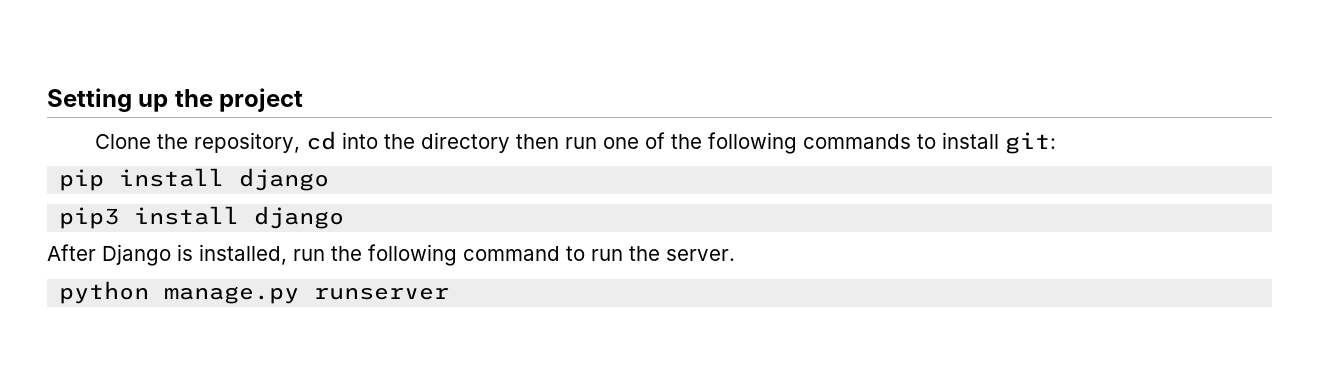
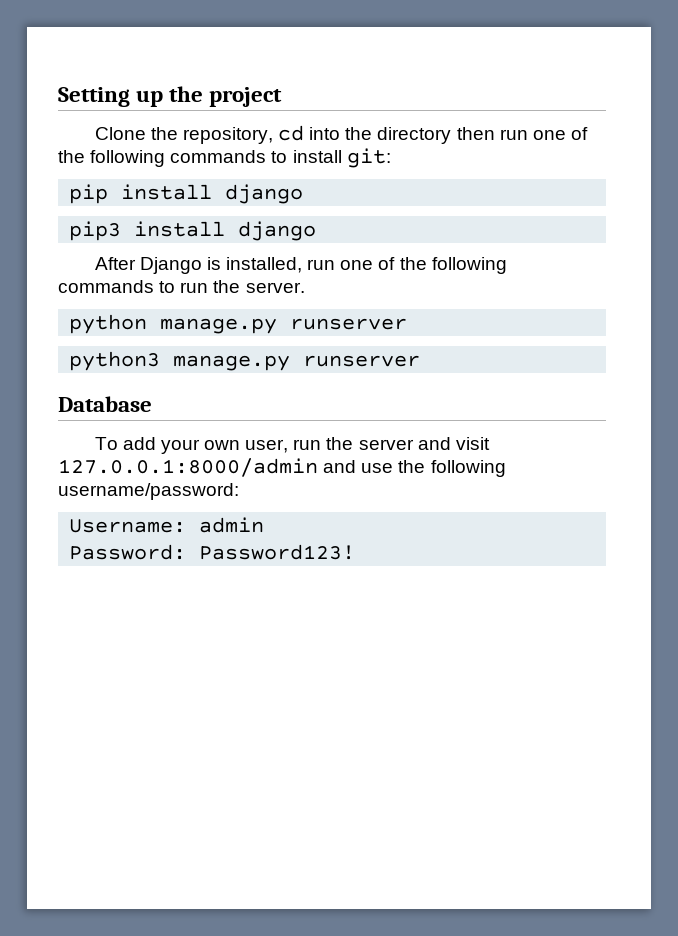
[331,244,560,266] the following command -> [340,257,507,274] [58,280,154,293] one of the following commands
(450, 293) none -> [69,351,421,371] [58,396,152,412] [94,437,490,454] [58,458,506,477] [58,483,239,500] [69,517,265,533] [69,544,356,560] // python3 manage.py runserver // Database // To add your own user, run the server and visit 127.0.0.1:8000/admin and use the following username/password: // Username: admin // Password: Password123!

